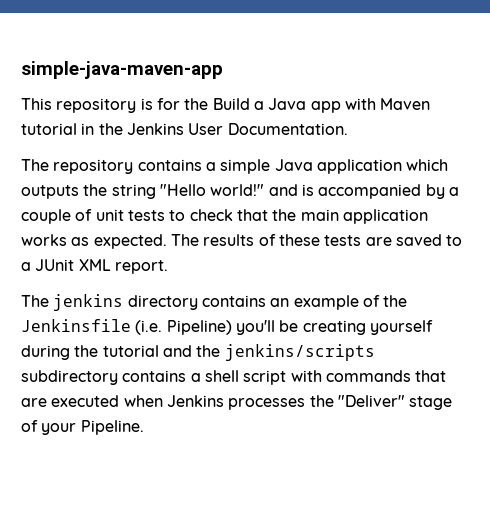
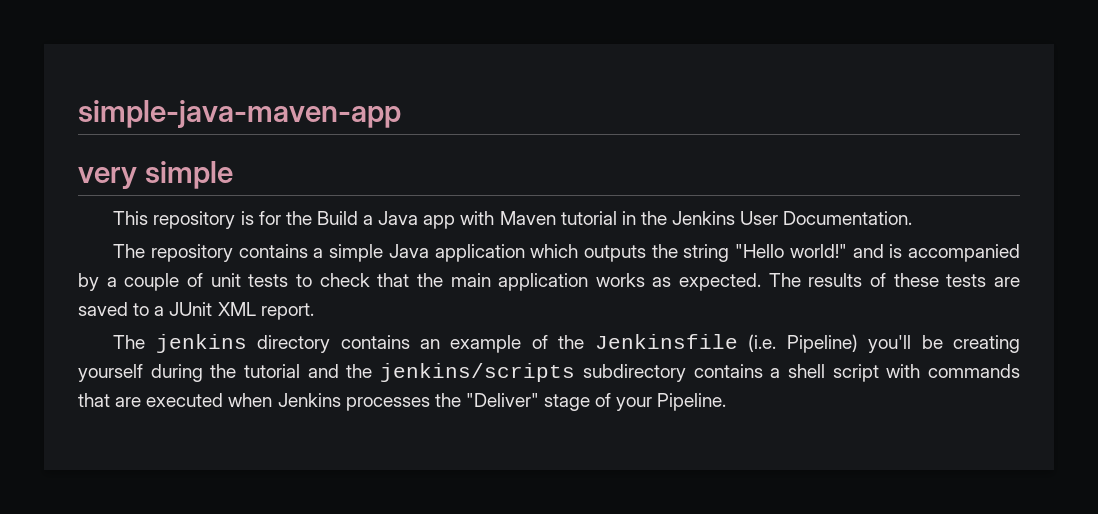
(223, 70) none -> [78,161,233,189] // very simple

